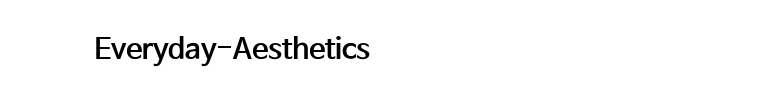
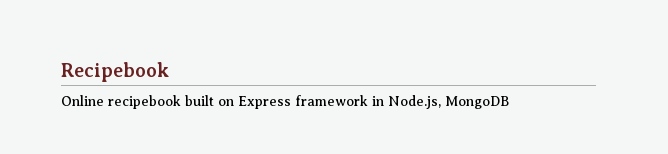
[94,36,370,67] Everyday-Aesthetics -> [61,62,169,82] [61,95,509,109] Recipebook // Online recipebook built on Express framework in Node.js, MongoDB

